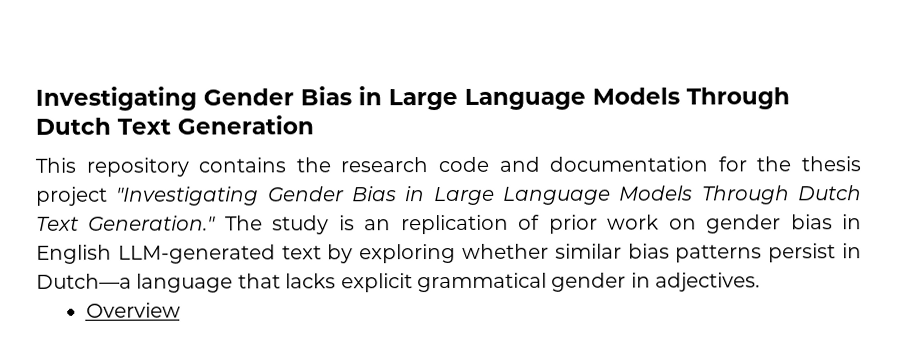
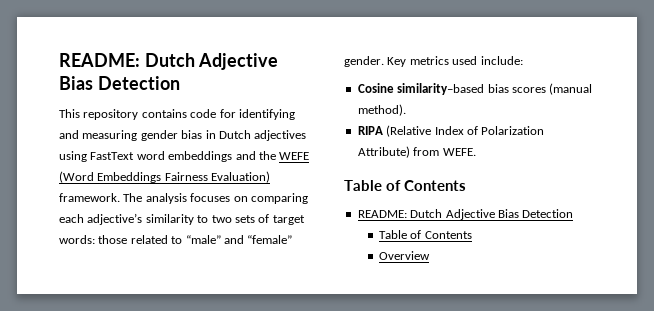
[35,86,790,111] [35,115,314,135] [35,156,862,177] [36,185,862,206] [36,214,862,235] [36,243,862,264] [36,272,761,293] Investigating Gender Bias in Large Language Models Through Dutch Text Generation // This repository contains the research code and documentation for the thesis project "Investigating Gender Bias in Large Language Models Through Dutch Text Generation." The study is an replication of prior work on gender bias in English LLM-generated text by exploring whether similar bias patterns persist in Dutch—a language that lacks explicit grammatical gender in adjectives. -> [59,53,279,70] [59,76,180,90] [59,109,295,120] [59,130,307,141] [59,151,310,162] [59,171,271,183] [59,193,308,204] [59,213,305,225] [59,235,293,244] [344,56,523,67] [357,83,593,95] [357,104,406,116] [357,125,545,137] [357,146,476,158] [344,180,467,191] [357,209,574,220] [378,230,472,239] README: Dutch Adjective Bias Detection // This repository contains code for identifying and measuring gender bias in Dutch adjectives using FastText word embeddings and the WEFE (Word Embeddings Fairness Evaluation) framework. The analysis focuses on comparing each adjective’s similarity to two sets of target words: those related to “male” and “female” gender. Key metrics used include: // Cosine similarity–based bias scores (manual method). // RIPA (Relative Index of Polarization Attribute) from WEFE. // Table of Contents // README: Dutch Adjective Bias Detection // Table of Contents

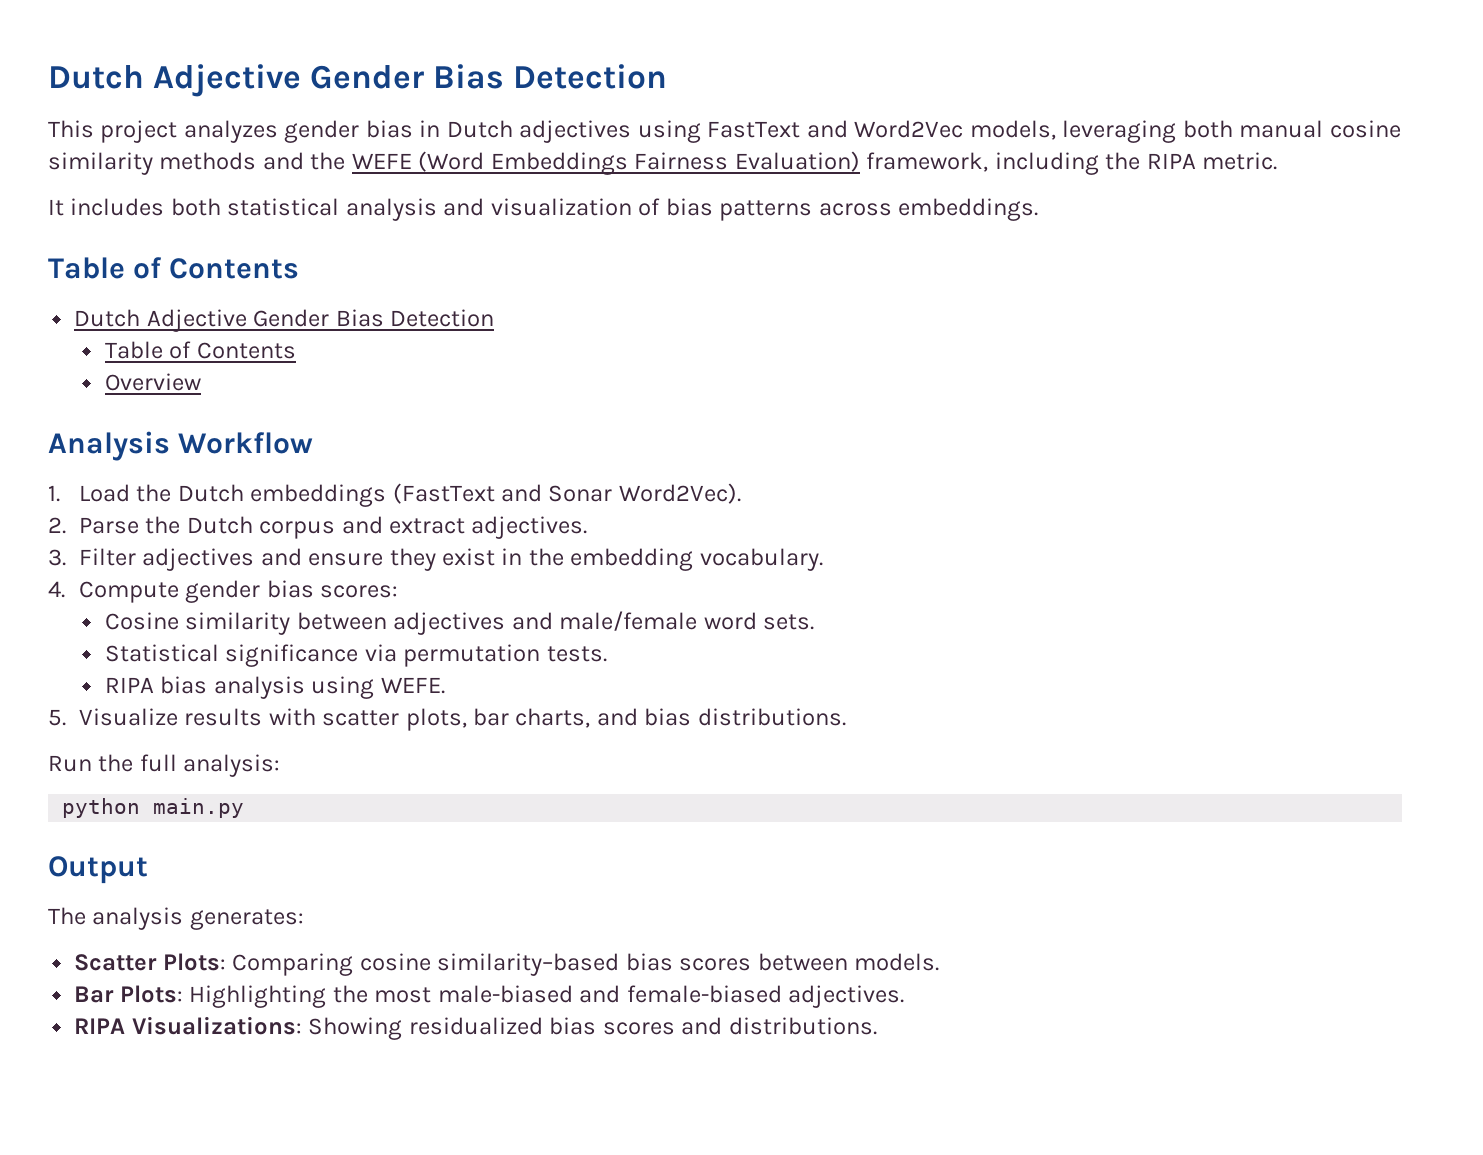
[59,53,279,70] README: Dutch Adjective -> [48,64,425,97] Dutch Adjective Gender
[83,109,295,120] [59,130,138,141] repository contains code for identifying and measuring -> [100,120,278,143] project analyzes
[136,151,233,162] word embeddings -> [806,120,1401,143] [48,152,257,175] and Word2Vec models, leveraging both manual cosine similarity methods
[59,193,308,204] [59,213,305,225] [59,235,293,244] [344,56,523,67] [357,83,593,95] [357,104,406,116] [357,125,545,137] [357,146,476,158] [344,180,467,191] [357,209,495,220] framework. The analysis focuses on comparing each adjective’s similarity to two sets of target words: those related to “male” and “female” gender. Key metrics used include: // Cosine similarity–based bias scores (manual method). // RIPA (Relative Index of Polarization Attribute) from WEFE. // Table of Contents // README: Dutch Adjective -> [866,152,1278,175] [48,198,1039,221] [48,257,300,279] [74,309,330,332] framework, including the RIPA metric. // It includes both statistical analysis and visualization of bias patterns across embeddings. // Table of Contents // Dutch Adjective Gender
(430, 255) none -> [48,431,314,461] [48,483,741,507] [48,516,588,539] [48,548,823,571] [48,580,399,603] [104,611,815,635] [104,644,607,667] [104,676,445,699] [48,708,846,731] [48,754,281,777] [62,798,245,818] [48,856,148,884] [48,907,304,930] [74,953,940,976] [74,985,905,1008] [74,1016,877,1040] // Analysis Workflow // 1. Load the Dutch embeddings (FastText and Sonar Word2Vec). // 2. Parse the Dutch corpus and extract adjectives. // 3. Filter adjectives and ensure they exist in the embedding vocabulary. // 4. Compute gender bias scores: // Cosine similarity between adjectives and male/female word sets. // Statistical significance via permutation tests. // RIPA bias analysis using WEFE. // 5. Visualize results with scatter plots, bar charts, and bias distributions. // Run the full analysis: // python main.py // Output // The analysis generates: // Scatter Plots: Comparing cosine similarity–based bias scores between models. // Bar Plots: Highlighting the most male-biased and female-biased adjectives. // RIPA Visualizations: Showing residualized bias scores and distributions.

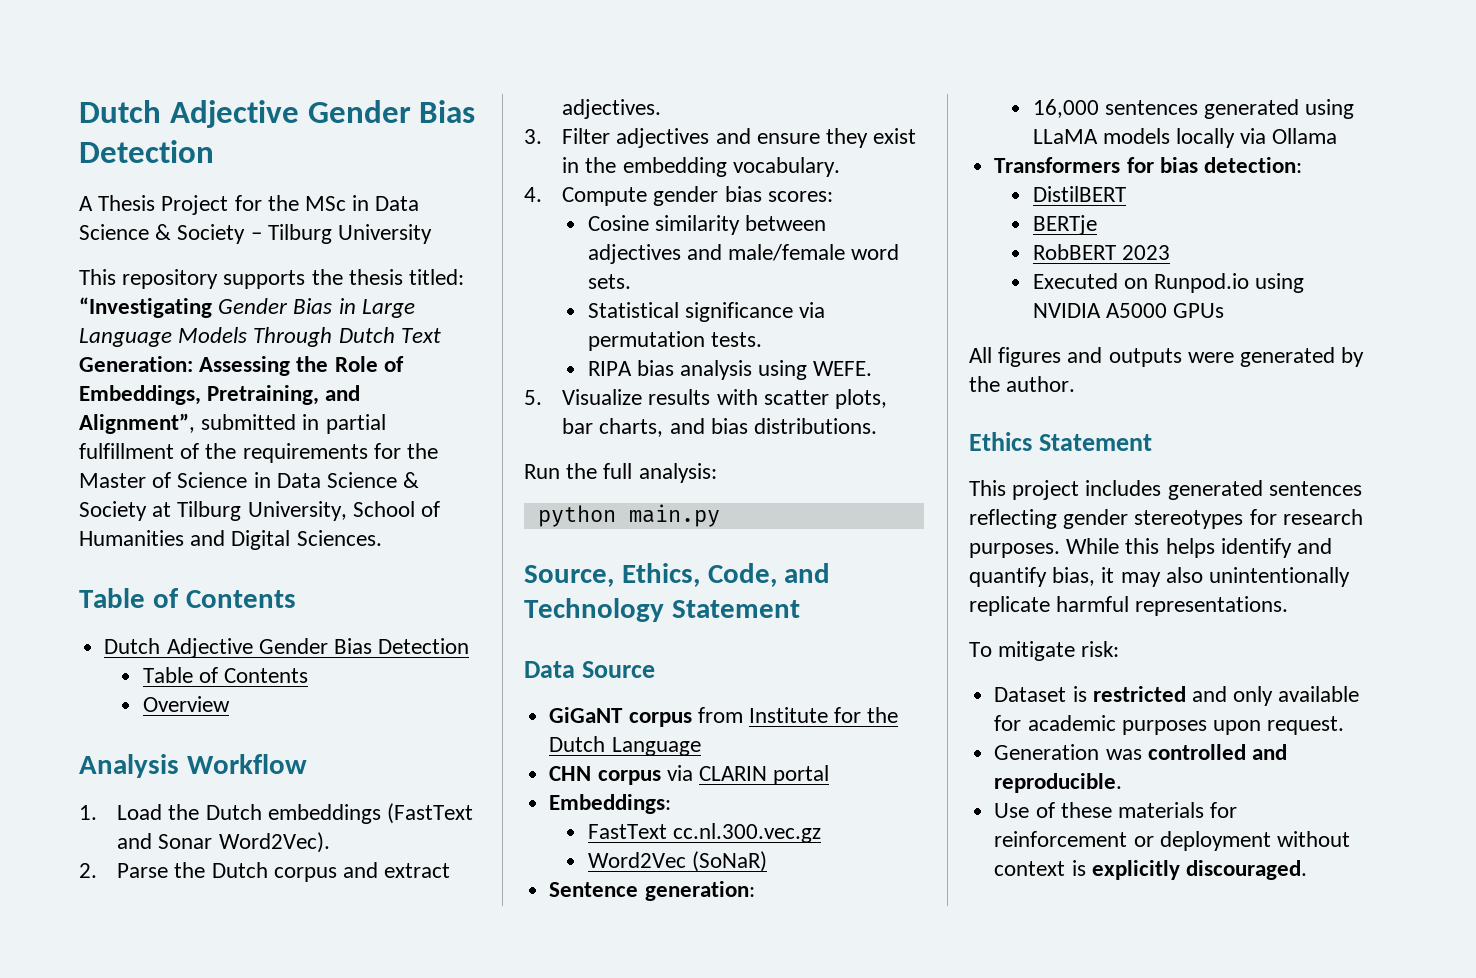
[48,64,668,97] [48,120,1401,143] [48,151,1278,175] [48,198,1039,221] Dutch Adjective Gender Bias Detection // This project analyzes gender bias in Dutch adjectives using FastText and Word2Vec models, leveraging both manual cosine similarity methods and the WEFE (Word Embeddings Fairness Evaluation) framework, including the RIPA metric. // It includes both statistical analysis and visualization of bias patterns across embeddings. -> [79,100,476,128] [79,140,214,163] [79,195,420,215] [79,224,433,244] [79,269,465,289] [79,297,415,318] [79,327,441,347] [79,356,404,376] [79,385,361,405] [79,413,386,434] [79,443,439,463] [79,472,420,488] [79,501,441,521] [79,530,382,550] Dutch Adjective Gender Bias Detection // A Thesis Project for the MSc in Data Science & Society – Tilburg University // This repository supports the thesis titled: “Investigating Gender Bias in Large Language Models Through Dutch Text Generation: Assessing the Role of Embeddings, Pretraining, and Alignment”, submitted in partial fulfillment of the requirements for the Master of Science in Data Science & Society at Tilburg University, School of Humanities and Digital Sciences.
[48,856,148,884] [48,907,304,930] [74,953,940,976] [74,985,905,1008] [74,1016,877,1040] Output // The analysis generates: // Scatter Plots: Comparing cosine similarity–based bias scores between models. // Bar Plots: Highlighting the most male-biased and female-biased adjectives. // RIPA Visualizations: Showing residualized bias scores and distributions. -> [524,563,831,587] [524,598,800,622] [524,661,656,678] [549,707,899,727] [549,736,701,756] [549,765,830,785] [549,794,672,814] [587,823,821,843] [587,851,767,872] [549,881,755,901] [1032,99,1355,119] [1032,128,1338,148] [994,157,1302,173] [1032,186,1126,202] [1032,215,1097,235] [1032,244,1170,260] [1032,273,1305,293] [1032,303,1224,318] [969,347,1365,367] [969,376,1076,392] [969,432,1153,451] [969,480,1362,500] [969,509,1363,529] [969,538,1333,558] [969,567,1351,587] [969,596,1289,616] [969,641,1120,661] [994,686,1360,706] [994,715,1345,735] [994,744,1287,760] [994,773,1123,793] [994,802,1238,818] [994,831,1350,851] [994,860,1307,880] Source, Ethics, Code, and Technology Statement // Data Source // GiGaNT corpus from Institute for the Dutch Language // CHN corpus via CLARIN portal // Embeddings: // FastText cc.nl.300.vec.gz // Word2Vec (SoNaR) // Sentence generation: // 16,000 sentences generated using LLaMA models locally via Ollama // Transformers for bias detection: // DistilBERT // BERTje // RobBERT 2023 // Executed on Runpod.io using NVIDIA A5000 GPUs // All figures and outputs were generated by the author. // Ethics Statement // This project includes generated sentences reflecting gender stereotypes for research purposes. While this helps identify and quantify bias, it may also unintentionally replicate harmful representations. // To mitigate risk: // Dataset is restricted and only available for academic purposes upon request. // Generation was controlled and reproducible. // Use of these materials for reinforcement or deployment without context is explicitly discouraged.

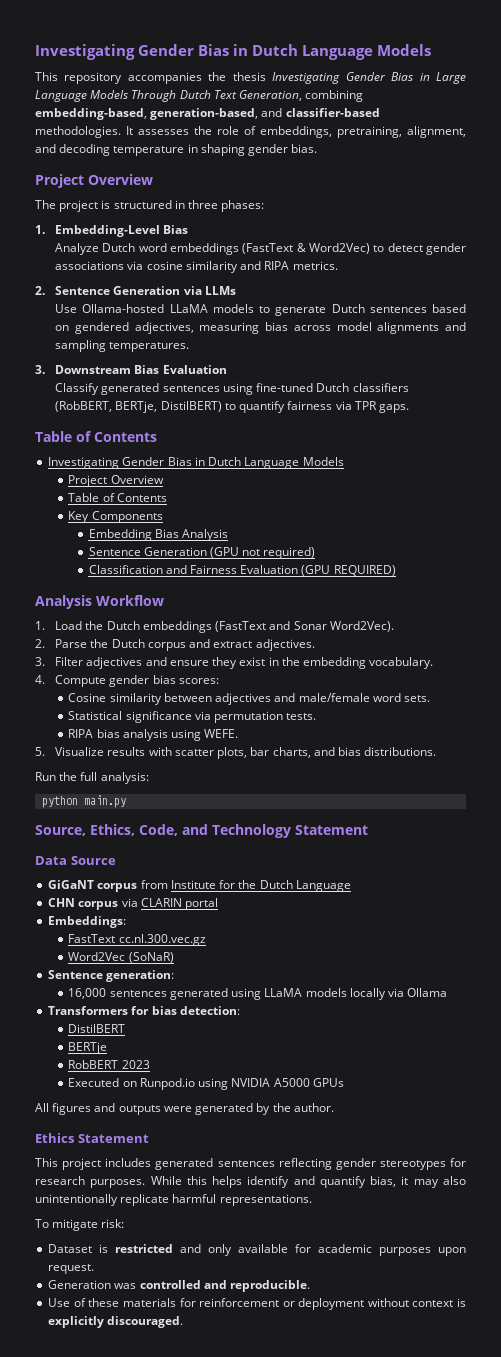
[79,100,476,128] [79,140,214,163] [79,195,420,215] [79,224,433,244] Dutch Adjective Gender Bias Detection // A Thesis Project for the MSc in Data Science & Society – Tilburg University -> [35,44,432,60] Investigating Gender Bias in Dutch Language Models
[223,270,306,289] supports -> [127,72,202,84] accompanies
[409,269,465,285] [79,297,212,318] titled: “Investigating -> [272,72,341,84] Investigating
[79,356,404,376] [79,385,361,405] [79,413,386,434] [79,443,439,463] [79,472,420,488] [79,501,441,521] [79,530,382,550] [79,588,296,608] [104,638,470,658] [142,667,308,683] [142,696,230,712] Generation: Assessing the Role of Embeddings, Pretraining, and Alignment”, submitted in partial fulfillment of the requirements for the Master of Science in Data Science & Society at Tilburg University, School of Humanities and Digital Sciences. // Table of Contents // Dutch Adjective Gender Bias Detection // Table of Contents // Overview -> [239,90,364,102] [35,108,380,120] [35,126,466,138] [35,144,318,156] [35,174,153,188] [35,200,265,212] [35,225,189,237] [55,243,467,255] [55,261,338,273] [35,286,236,295] [55,304,466,316] [55,322,467,334] [55,340,190,352] [35,365,227,374] [55,383,409,395] [55,401,410,413] [35,431,157,442] [48,457,344,469] [68,475,164,487] [68,493,167,502] [68,511,163,523] [88,529,228,541] [88,547,316,559] [88,565,396,576] Generation, combining embedding-based, generation-based, and classifier-based methodologies. It assesses the role of embeddings, pretraining, alignment, and decoding temperature in shaping gender bias. // Project Overview // The project is structured in three phases: // 1. Embedding-Level Bias // Analyze Dutch word embeddings (FastText & Word2Vec) to detect gender associations via cosine similarity and RIPA metrics. // 2. Sentence Generation via LLMs // Use Ollama-hosted LLaMA models to generate Dutch sentences based on gendered adjectives, measuring bias across model alignments and sampling temperatures. // 3. Downstream Bias Evaluation // Classify generated sentences using fine-tuned Dutch classifiers (RobBERT, BERTje, DistilBERT) to quantify fairness via TPR gaps. // Table of Contents // Investigating Gender Bias in Dutch Language Models // Project Overview // Table of Contents // Key Components // Embedding Bias Analysis // Sentence Generation (GPU not required) // Classification and Fairness Evaluation (GPU REQUIRED)

